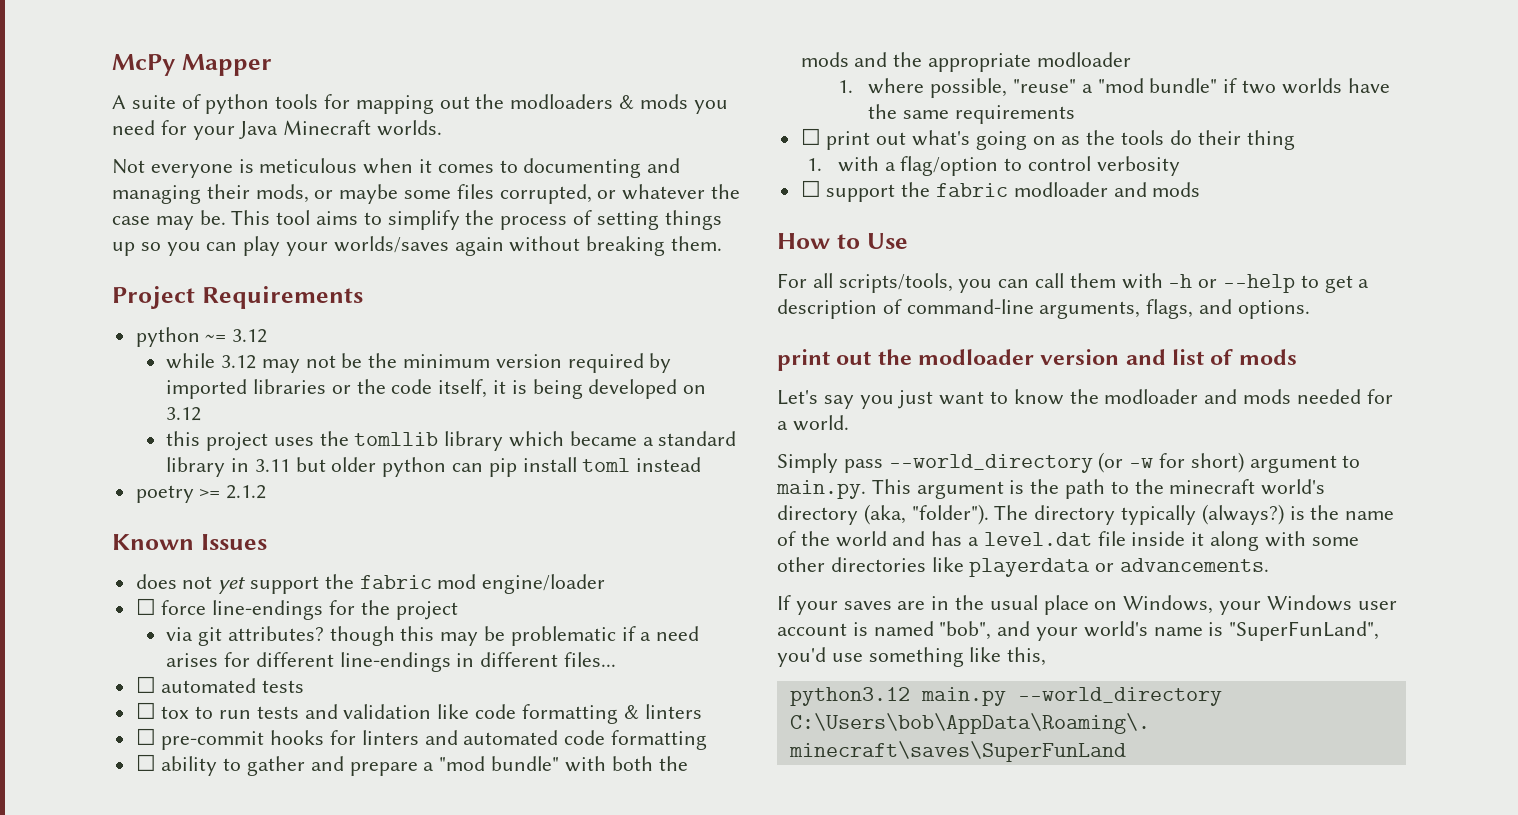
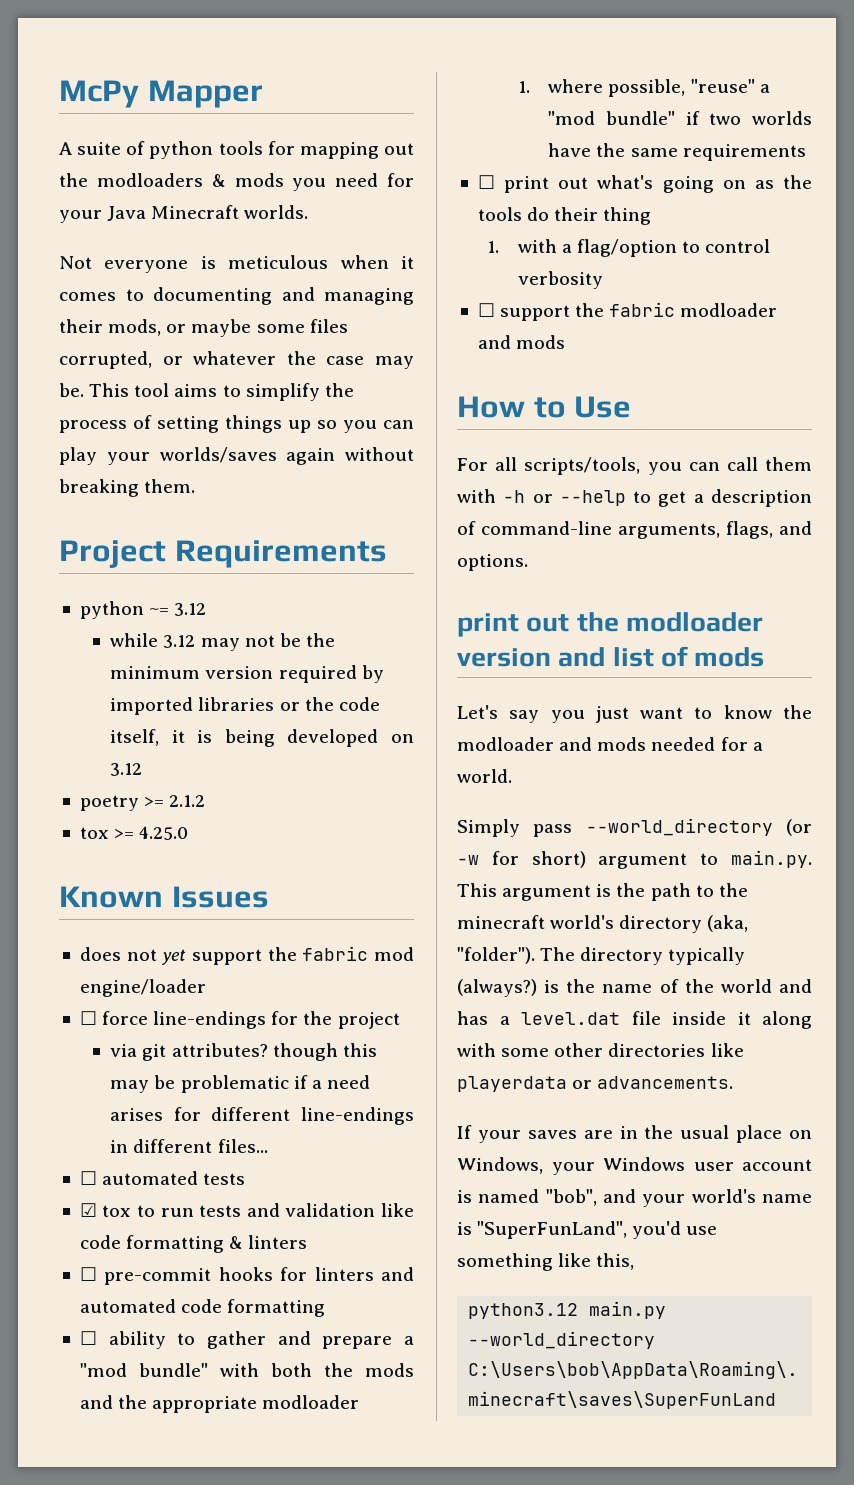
[166,431,737,451] [166,457,702,477] // this project uses the tomllib library which became a standard library in 3.11 but older python can pip install toml instead -> (143, 769) none
(267, 492) none -> [79,826,189,840] // tox >= 4.25.0
[135,702,156,719] ☐ -> [79,1203,97,1217] ☑

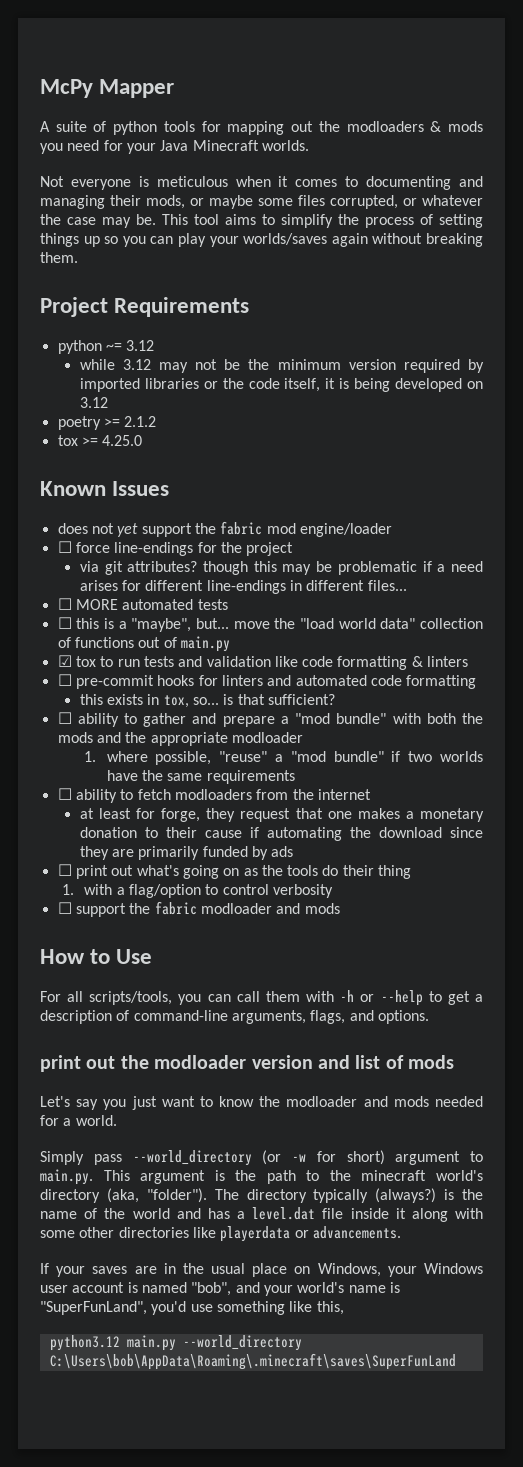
(97, 1178) none -> [75,599,118,610] MORE
(246, 1179) none -> [57,617,484,632] [57,636,230,652] // ☐ this is a "maybe", but... move the "load world data" collection of functions out of main.py
(326, 1308) none -> [79,694,336,708] // this exists in tox, so... is that sufficient?
(806, 152) none -> [57,788,371,803] [79,808,484,822] [79,827,483,841] [79,846,294,860] // ☐ ability to fetch modloaders from the internet // at least for forge, they request that one makes a monetary donation to their cause if automating the download since they are primarily funded by ads

